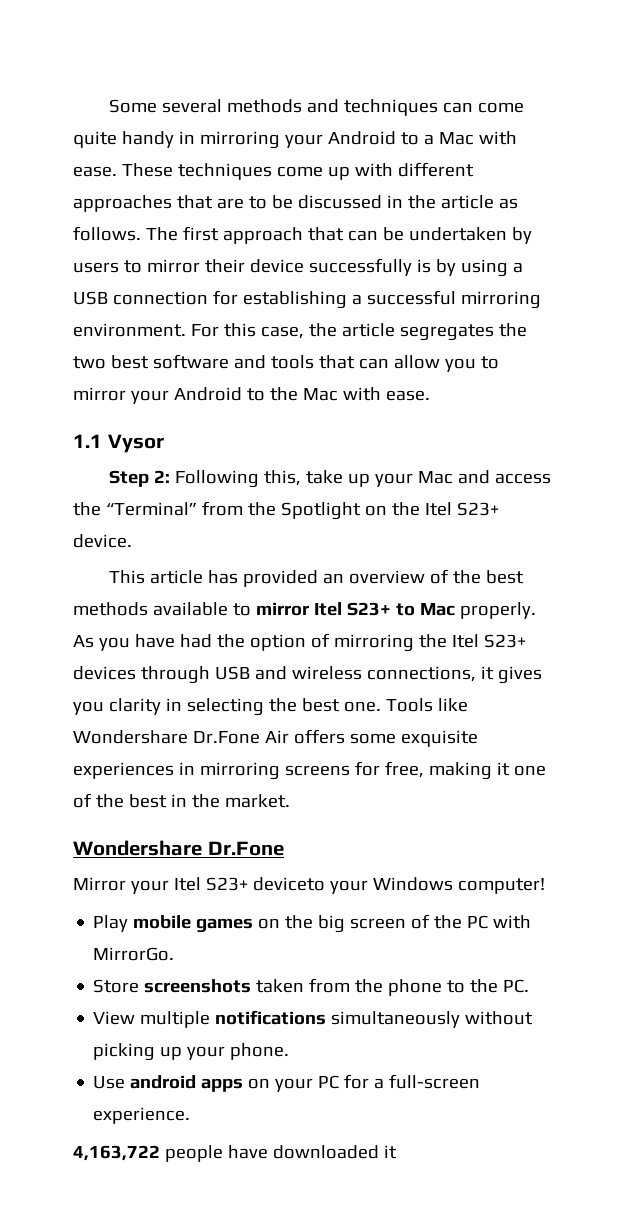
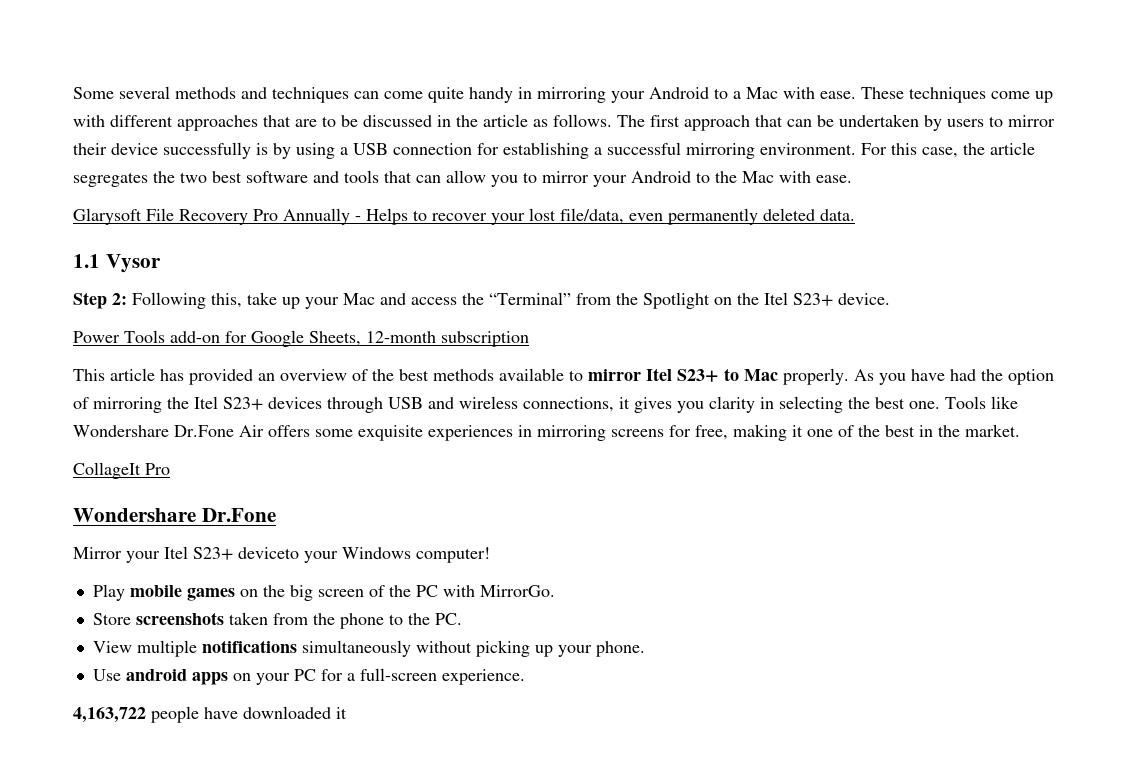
(430, 395) none -> [73,208,855,225] // Glarysoft File Recovery Pro Annually - Helps to recover your lost file/data, even permanently deleted data.
(132, 541) none -> [73,330,529,347] // Power Tools add-on for Google Sheets, 12-month subscription
(290, 801) none -> [73,462,170,479] // CollageIt Pro

